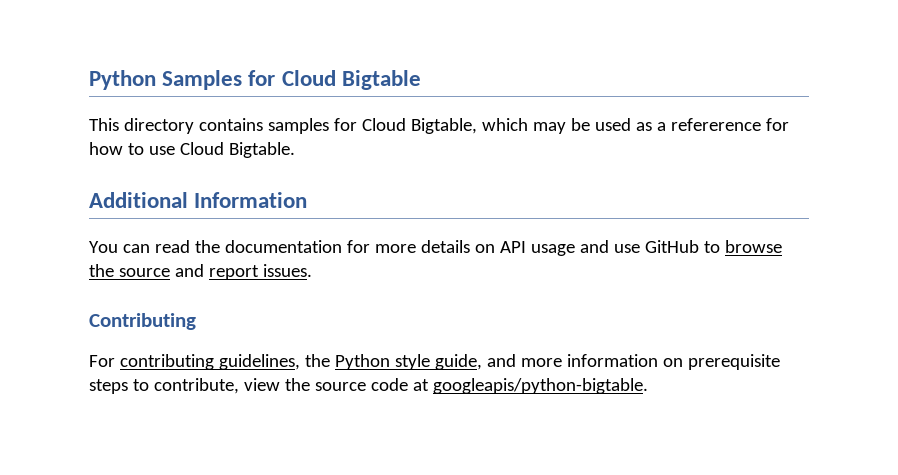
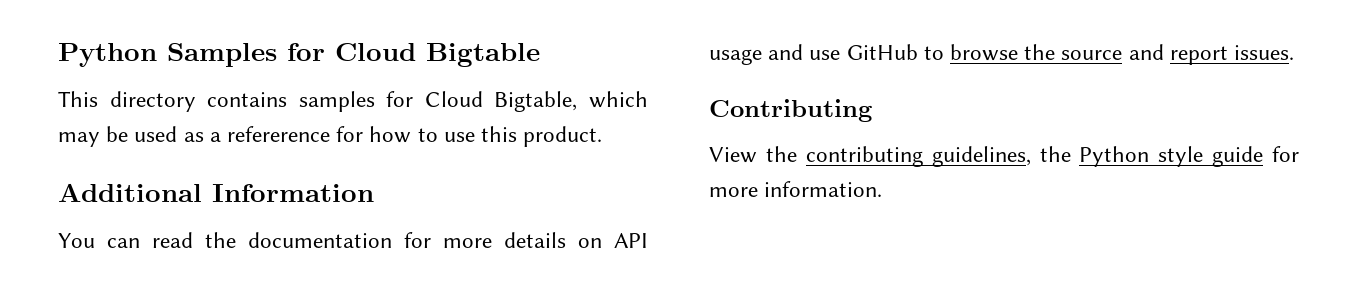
[179,142,295,158] Cloud Bigtable. -> [481,126,603,147] this product.
[89,355,115,367] For -> [709,146,797,163] View the
[434,354,780,370] [89,378,648,394] guide, and more information on prerequisite steps to contribute, view the source code at googleapis/python-bigtable. -> [1212,146,1299,167] [709,181,883,197] guide for more information.

